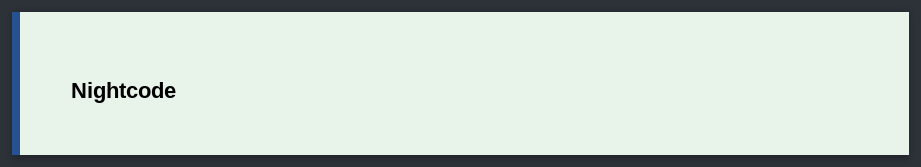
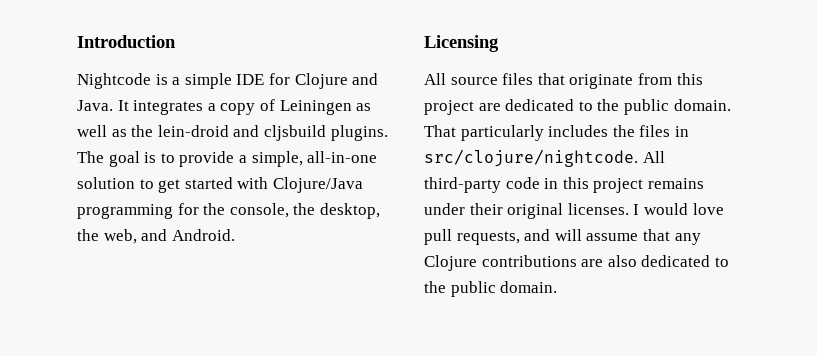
[71,82,176,103] Nightcode -> [77,35,176,48] [77,73,379,89] [77,99,372,115] [77,125,388,141] [77,151,378,167] [77,177,363,193] [77,203,380,219] [77,229,235,244] [424,35,499,52] [424,73,703,89] [424,99,731,115] [424,125,689,141] [424,149,665,167] [424,177,704,193] [424,203,724,219] [424,229,701,245] [424,255,729,271] [424,281,558,297] Introduction // Nightcode is a simple IDE for Clojure and Java. It integrates a copy of Leiningen as well as the lein-droid and cljsbuild plugins. The goal is to provide a simple, all-in-one solution to get started with Clojure/Java programming for the console, the desktop, the web, and Android. // Licensing // All source files that originate from this project are dedicated to the public domain. That particularly includes the files in src/clojure/nightcode. All third-party code in this project remains under their original licenses. I would love pull requests, and will assume that any Clojure contributions are also dedicated to the public domain.

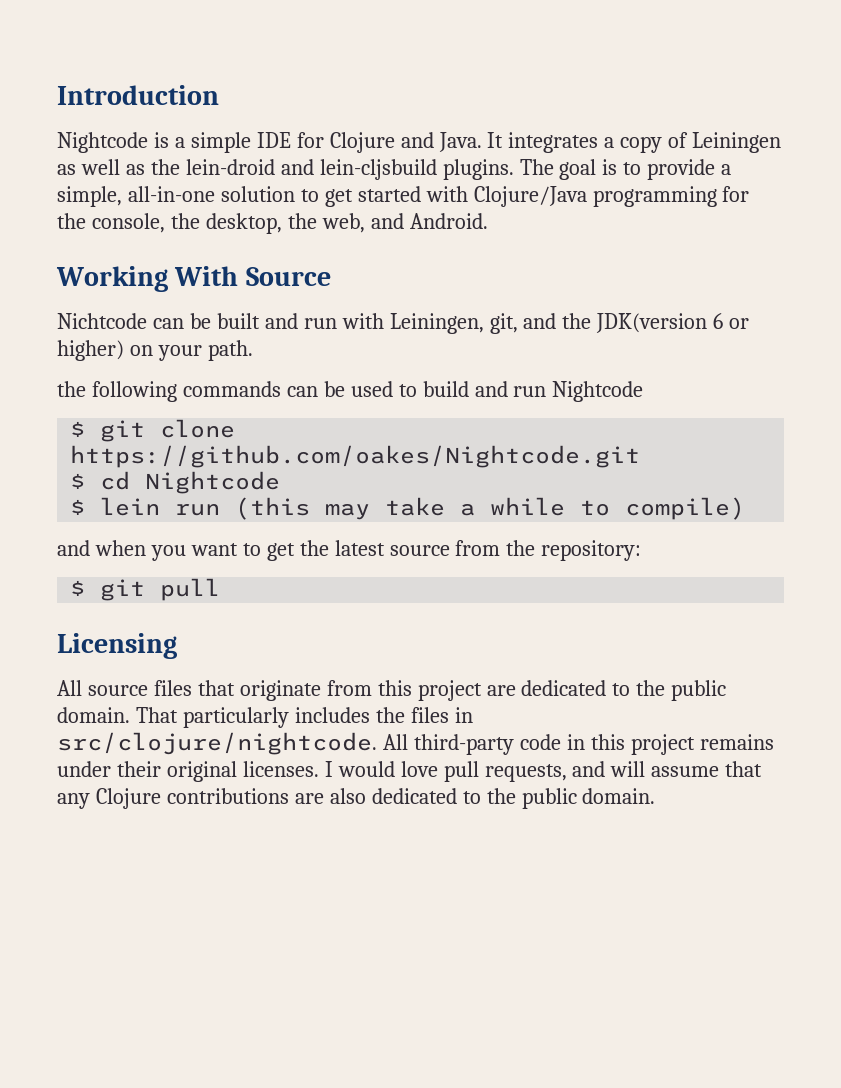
[263,125,326,141] cljsbuild -> [319,159,437,180] lein-cljsbuild
(235, 235) none -> [56,266,331,292] [57,313,750,334] [57,340,253,361] [57,381,644,402] [70,419,236,442] [70,445,641,468] [70,471,281,494] [70,497,746,520] [57,540,642,561] [70,578,221,601] // Working With Source // Nichtcode can be built and run with Leiningen, git, and the JDK(version 6 or higher) on your path. // the following commands can be used to build and run Nightcode // $ git clone https://github.com/oakes/Nightcode.git // $ cd Nightcode // $ lein run (this may take a while to compile) // and when you want to get the latest source from the repository: // $ git pull

